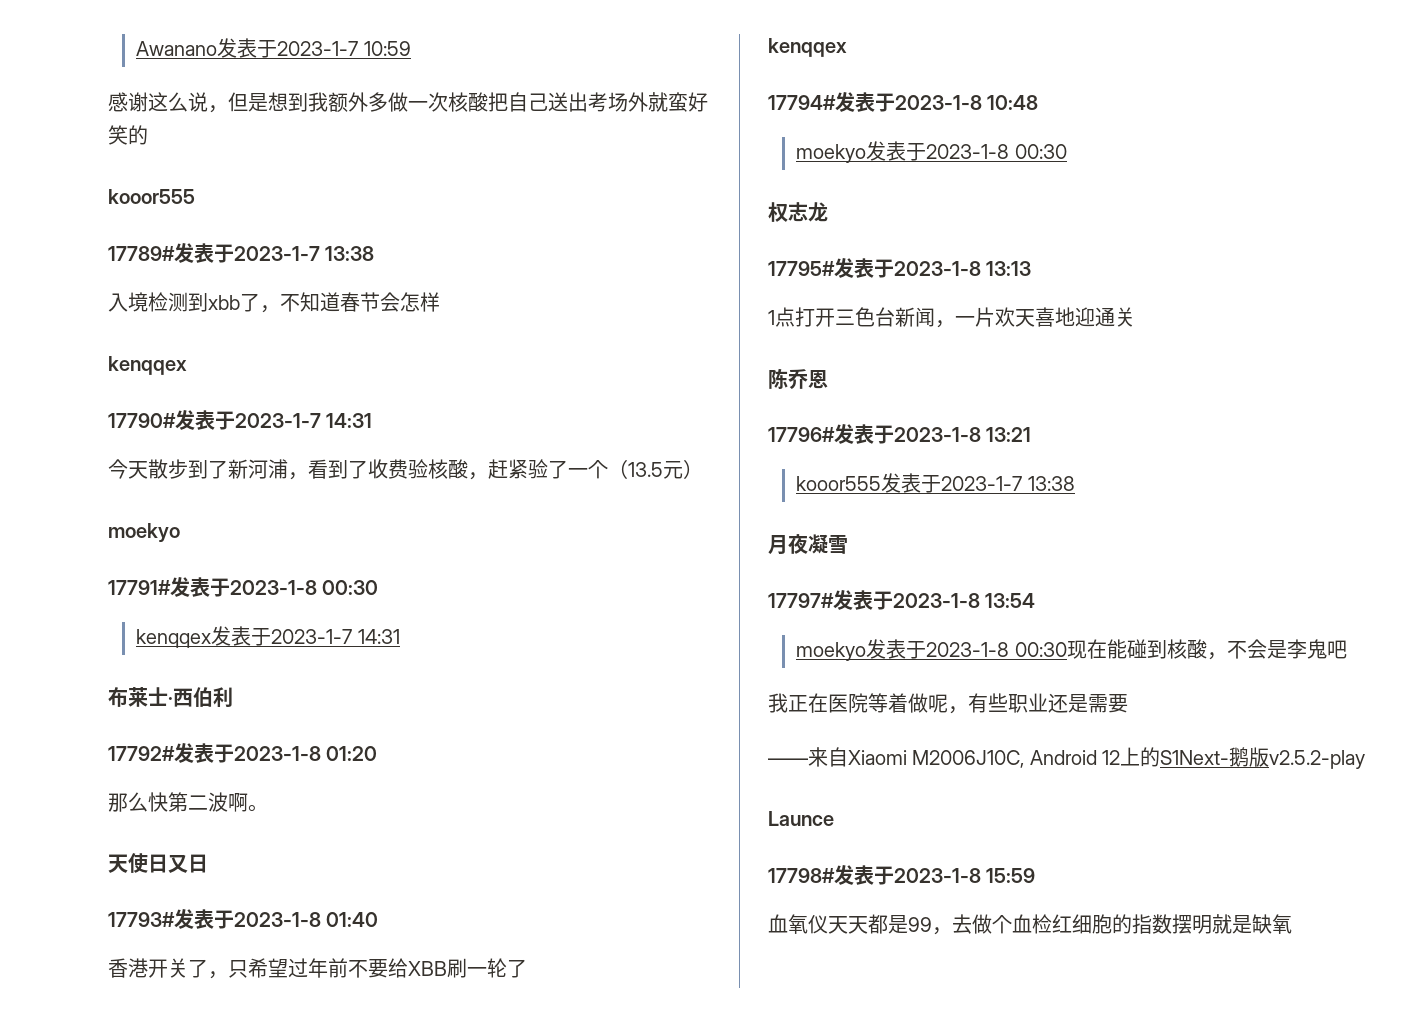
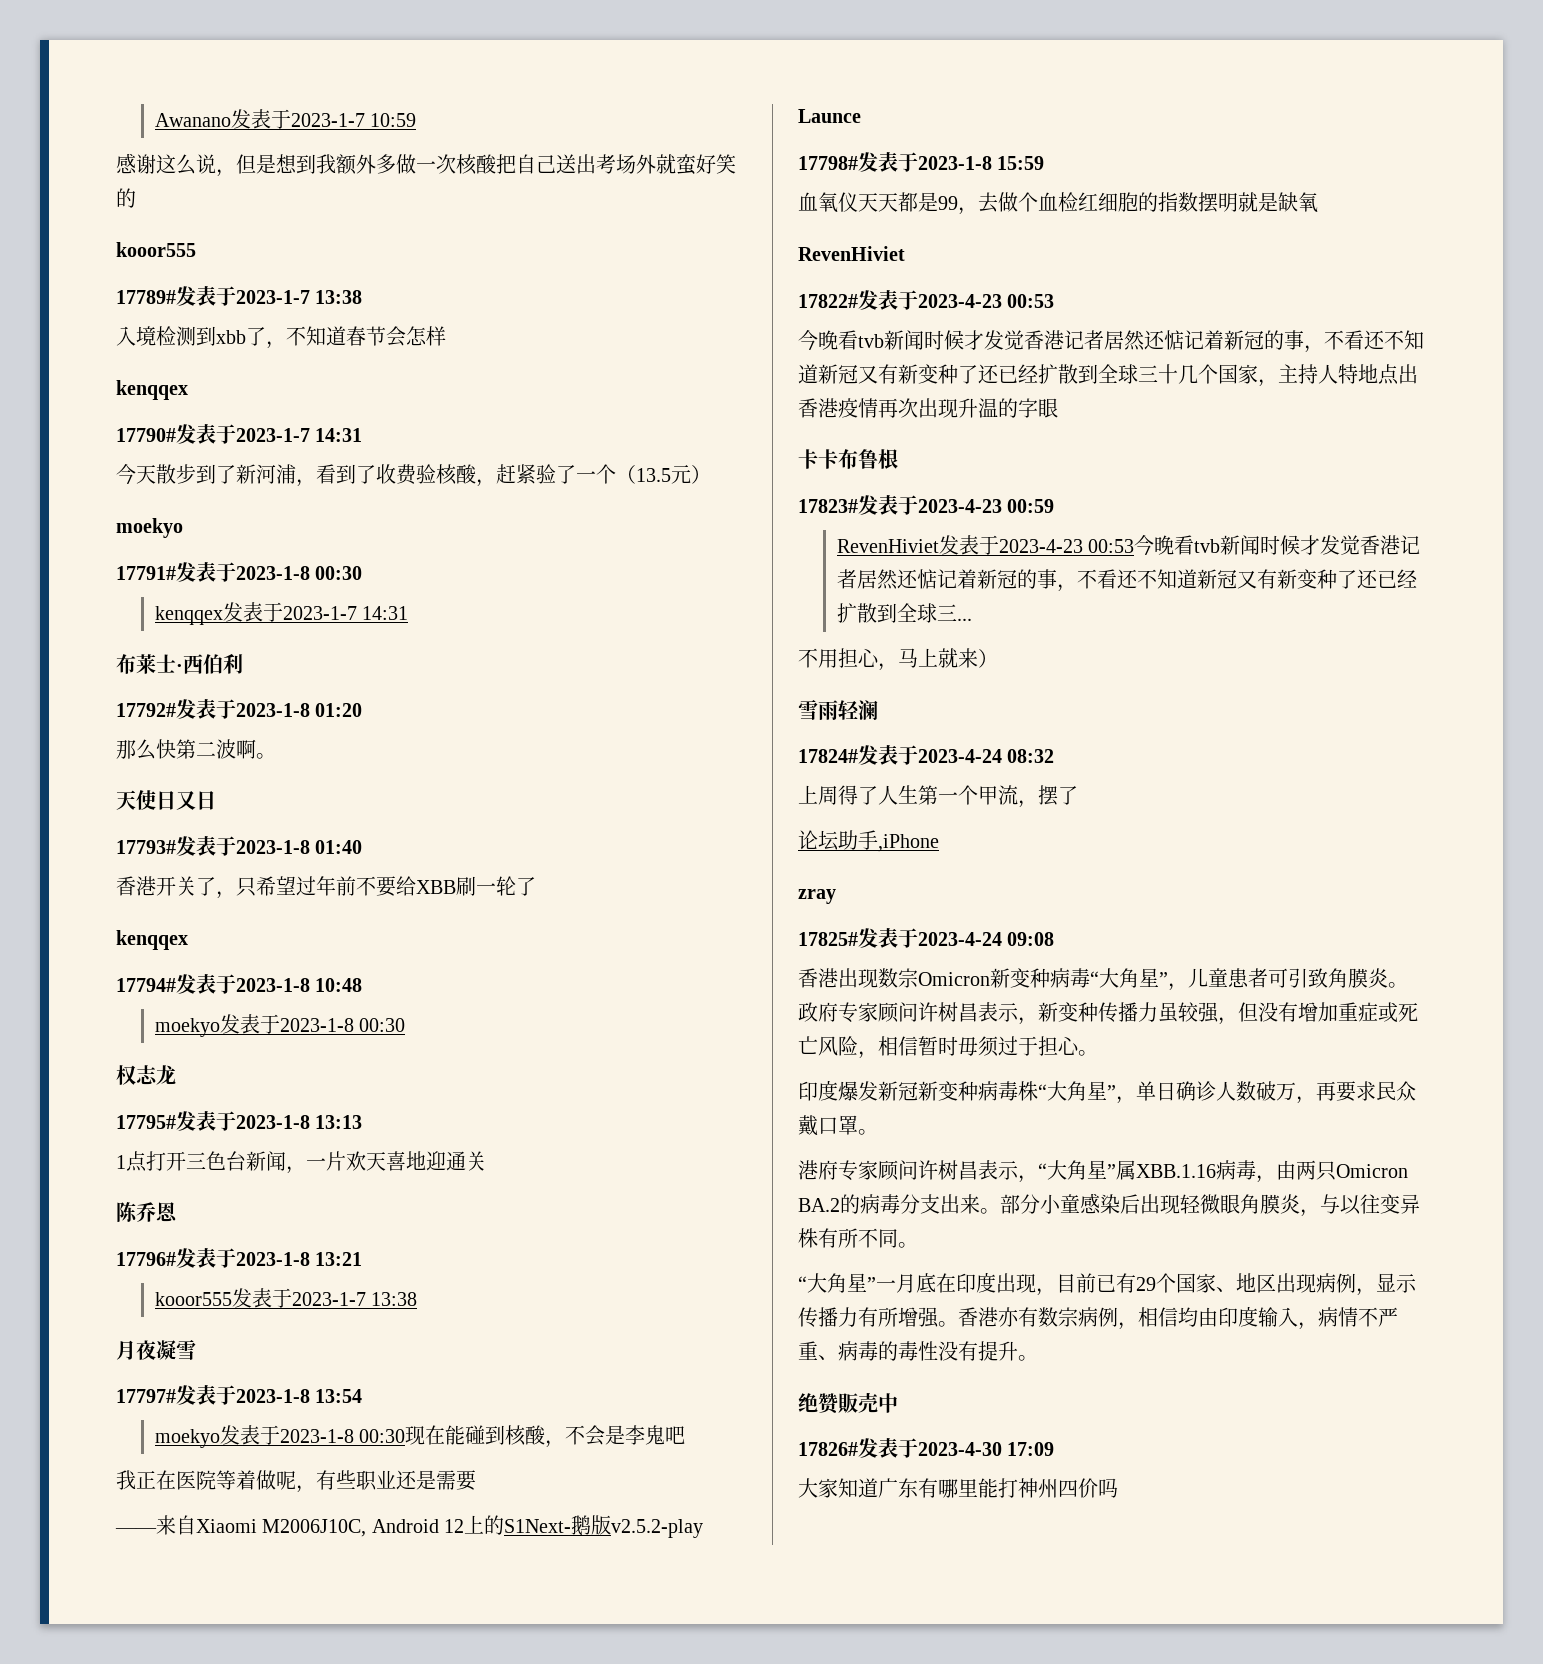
(1292, 924) none -> [798,246,905,261] [798,290,1055,310] [798,330,1424,353] [798,364,1418,387] [798,398,1058,418] [798,449,898,469] [798,495,1055,515] [836,535,1421,556] [836,569,1417,592] [836,603,972,623] [798,648,998,671] [798,699,878,720] [798,745,1055,765] [798,785,1078,808] [798,830,939,852] [798,889,836,904] [798,928,1055,948] [798,968,1408,991] [798,1002,1418,1025] [798,1036,1098,1059] [798,1080,1416,1104] [798,1115,878,1136] [798,1160,1408,1183] [798,1193,1420,1217] [798,1228,918,1248] [798,1272,1417,1296] [798,1306,1398,1330] [798,1341,1038,1361] [798,1392,898,1415] [798,1438,1055,1458] [798,1478,1118,1498] // RevenHiviet // 17822#发表于2023-4-23 00:53 // 今晚看tvb新闻时候才发觉香港记者居然还惦记着新冠的事，不看还不知道新冠又有新变种了还已经扩散到全球三十几个国家，主持人特地点出香港疫情再次出现升温的字眼 // 卡卡布鲁根 // 17823#发表于2023-4-23 00:59 // RevenHiviet发表于2023-4-23 00:53今晚看tvb新闻时候才发觉香港记者居然还惦记着新冠的事，不看还不知道新冠又有新变种了还已经扩散到全球三... // 不用担心，马上就来） // 雪雨轻澜 // 17824#发表于2023-4-24 08:32 // 上周得了人生第一个甲流，摆了 // 论坛助手,iPhone // zray // 17825#发表于2023-4-24 09:08 // 香港出现数宗Omicron新变种病毒“大角星”，儿童患者可引致角膜炎。政府专家顾问许树昌表示，新变种传播力虽较强，但没有增加重症或死亡风险，相信暂时毋须过于担心。 // 印度爆发新冠新变种病毒株“大角星”，单日确诊人数破万，再要求民众戴口罩。 // 港府专家顾问许树昌表示，“大角星”属XBB.1.16病毒，由两只Omicron BA.2的病毒分支出来。部分小童感染后出现轻微眼角膜炎，与以往变异株有所不同。 // “大角星”一月底在印度出现，目前已有29个国家、地区出现病例，显示传播力有所增强。香港亦有数宗病例，相信均由印度输入，病情不严重、病毒的毒性没有提升。 // 绝赞販売中 // 17826#发表于2023-4-30 17:09 // 大家知道广东有哪里能打神州四价吗

